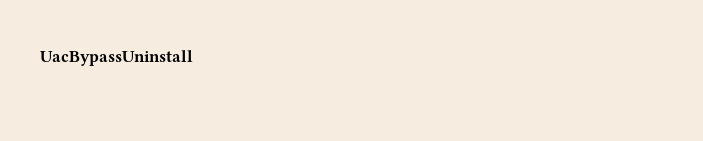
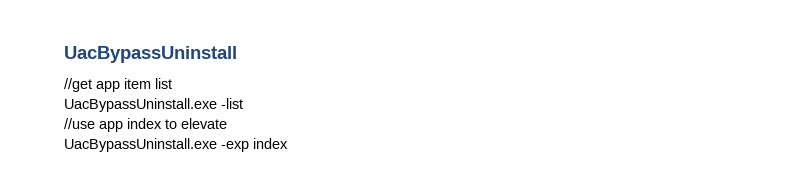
(193, 58) none -> [64,78,172,92] [64,98,243,112] [64,118,227,132] [64,138,288,152] // //get app item list // UacBypassUninstall.exe -list // //use app index to elevate // UacBypassUninstall.exe -exp index

